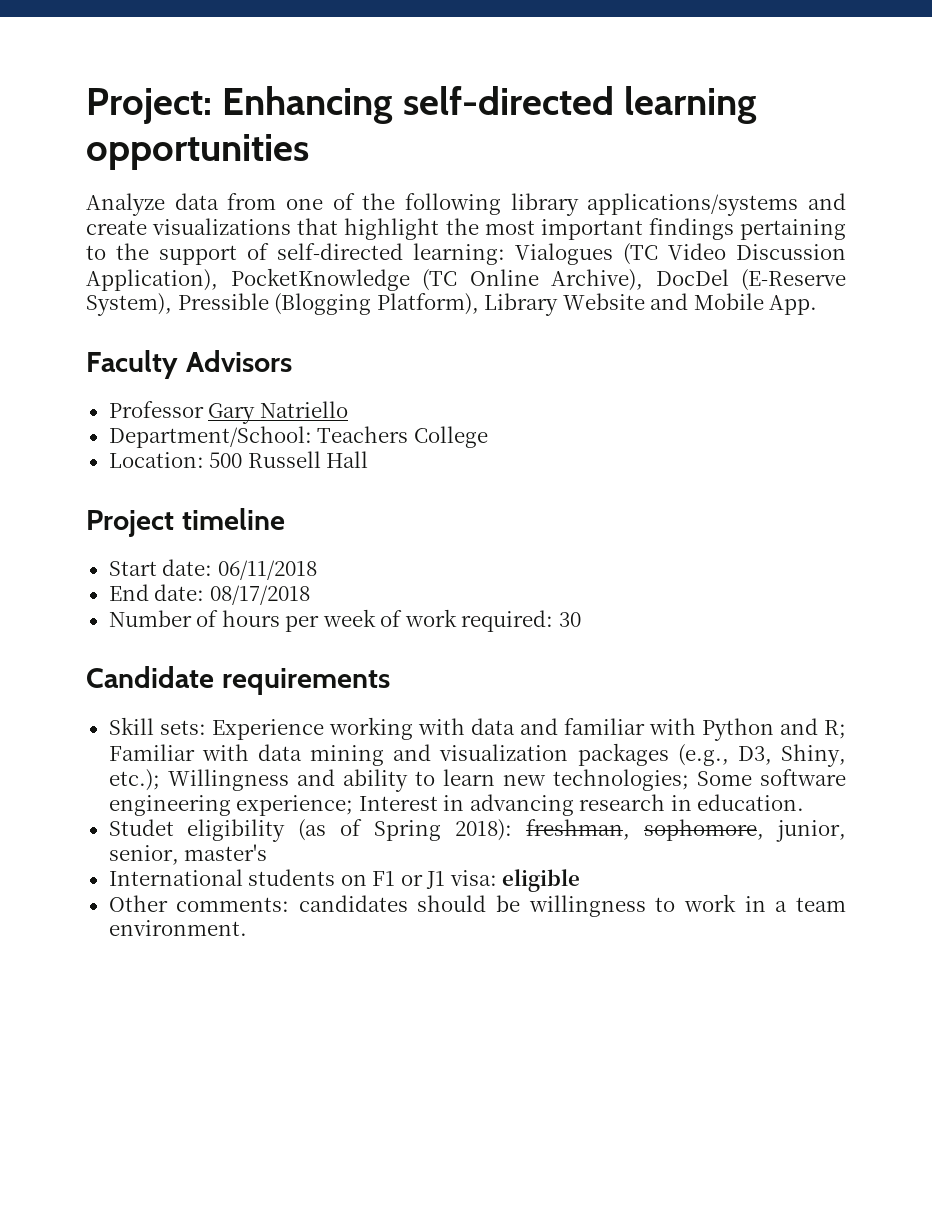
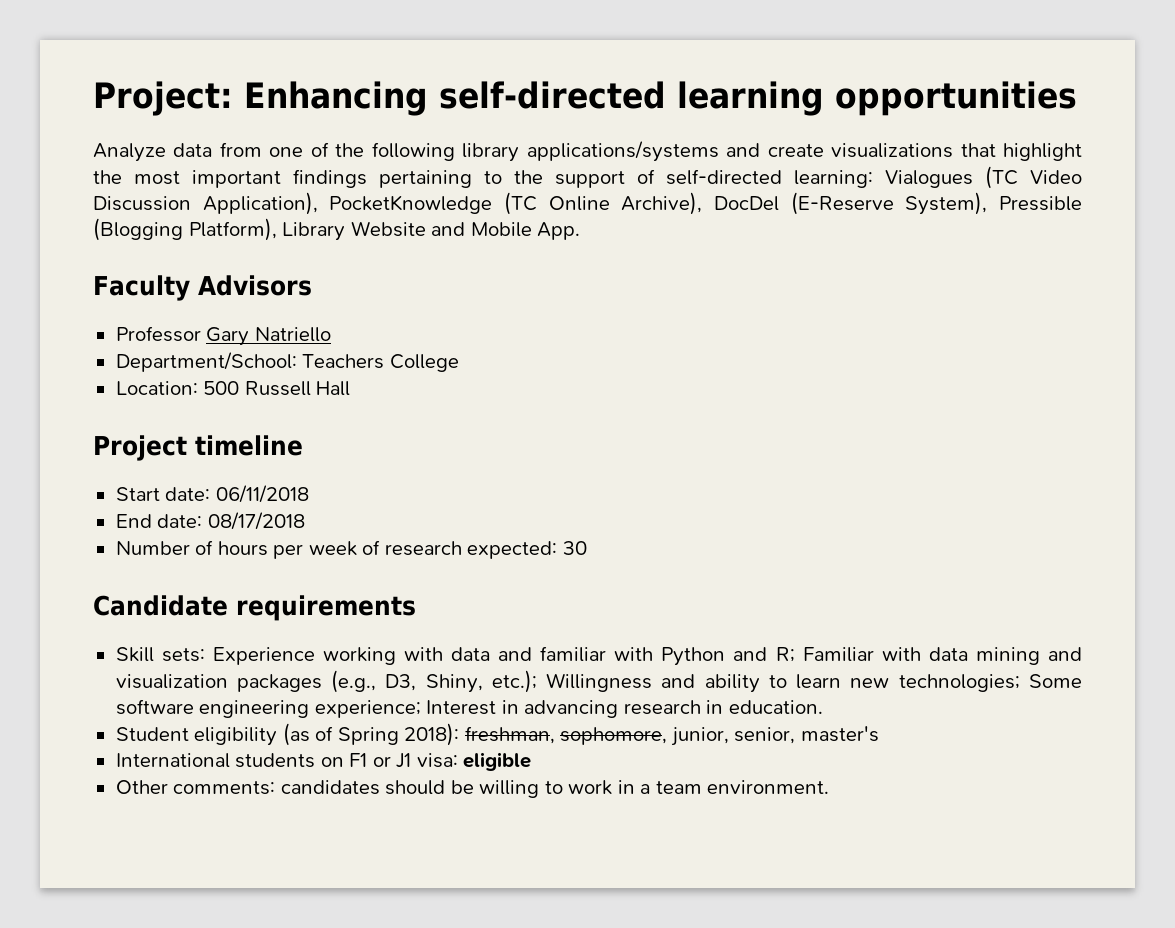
[404,609,554,632] work required: -> [384,541,558,559] research expected:
[108,819,174,836] Studet -> [115,727,189,741] Student
[528,895,646,917] willingness -> [479,780,540,798] willing

